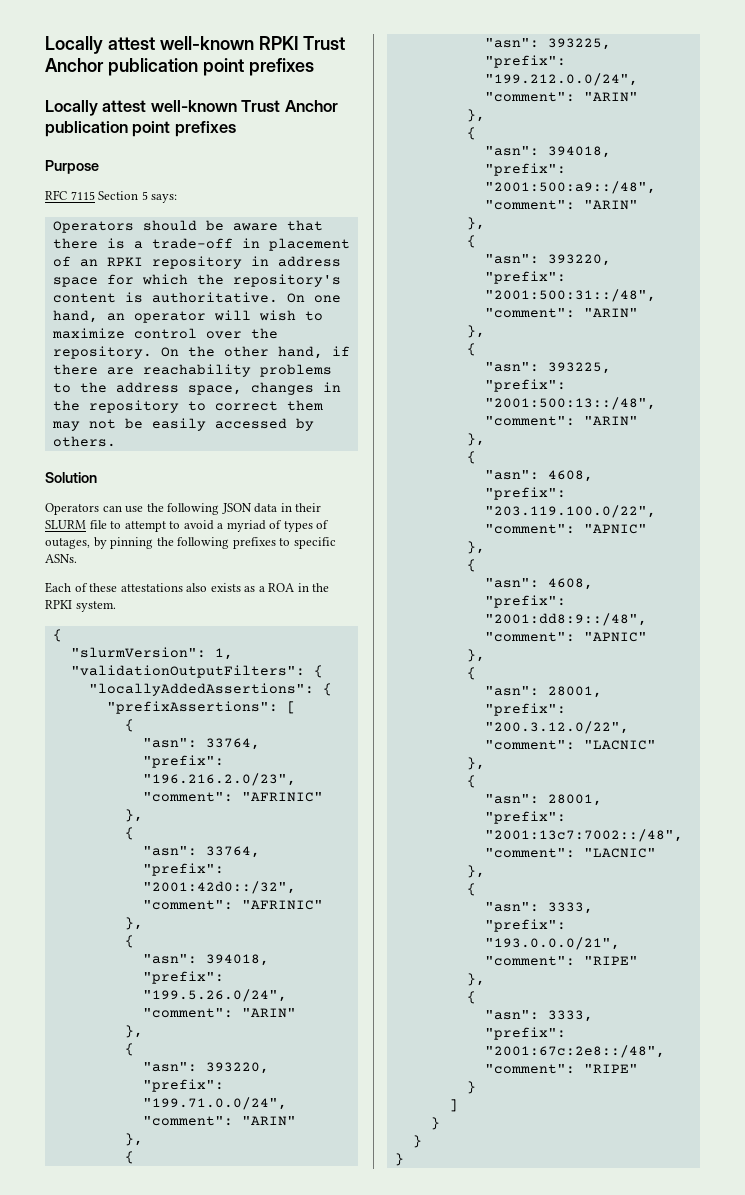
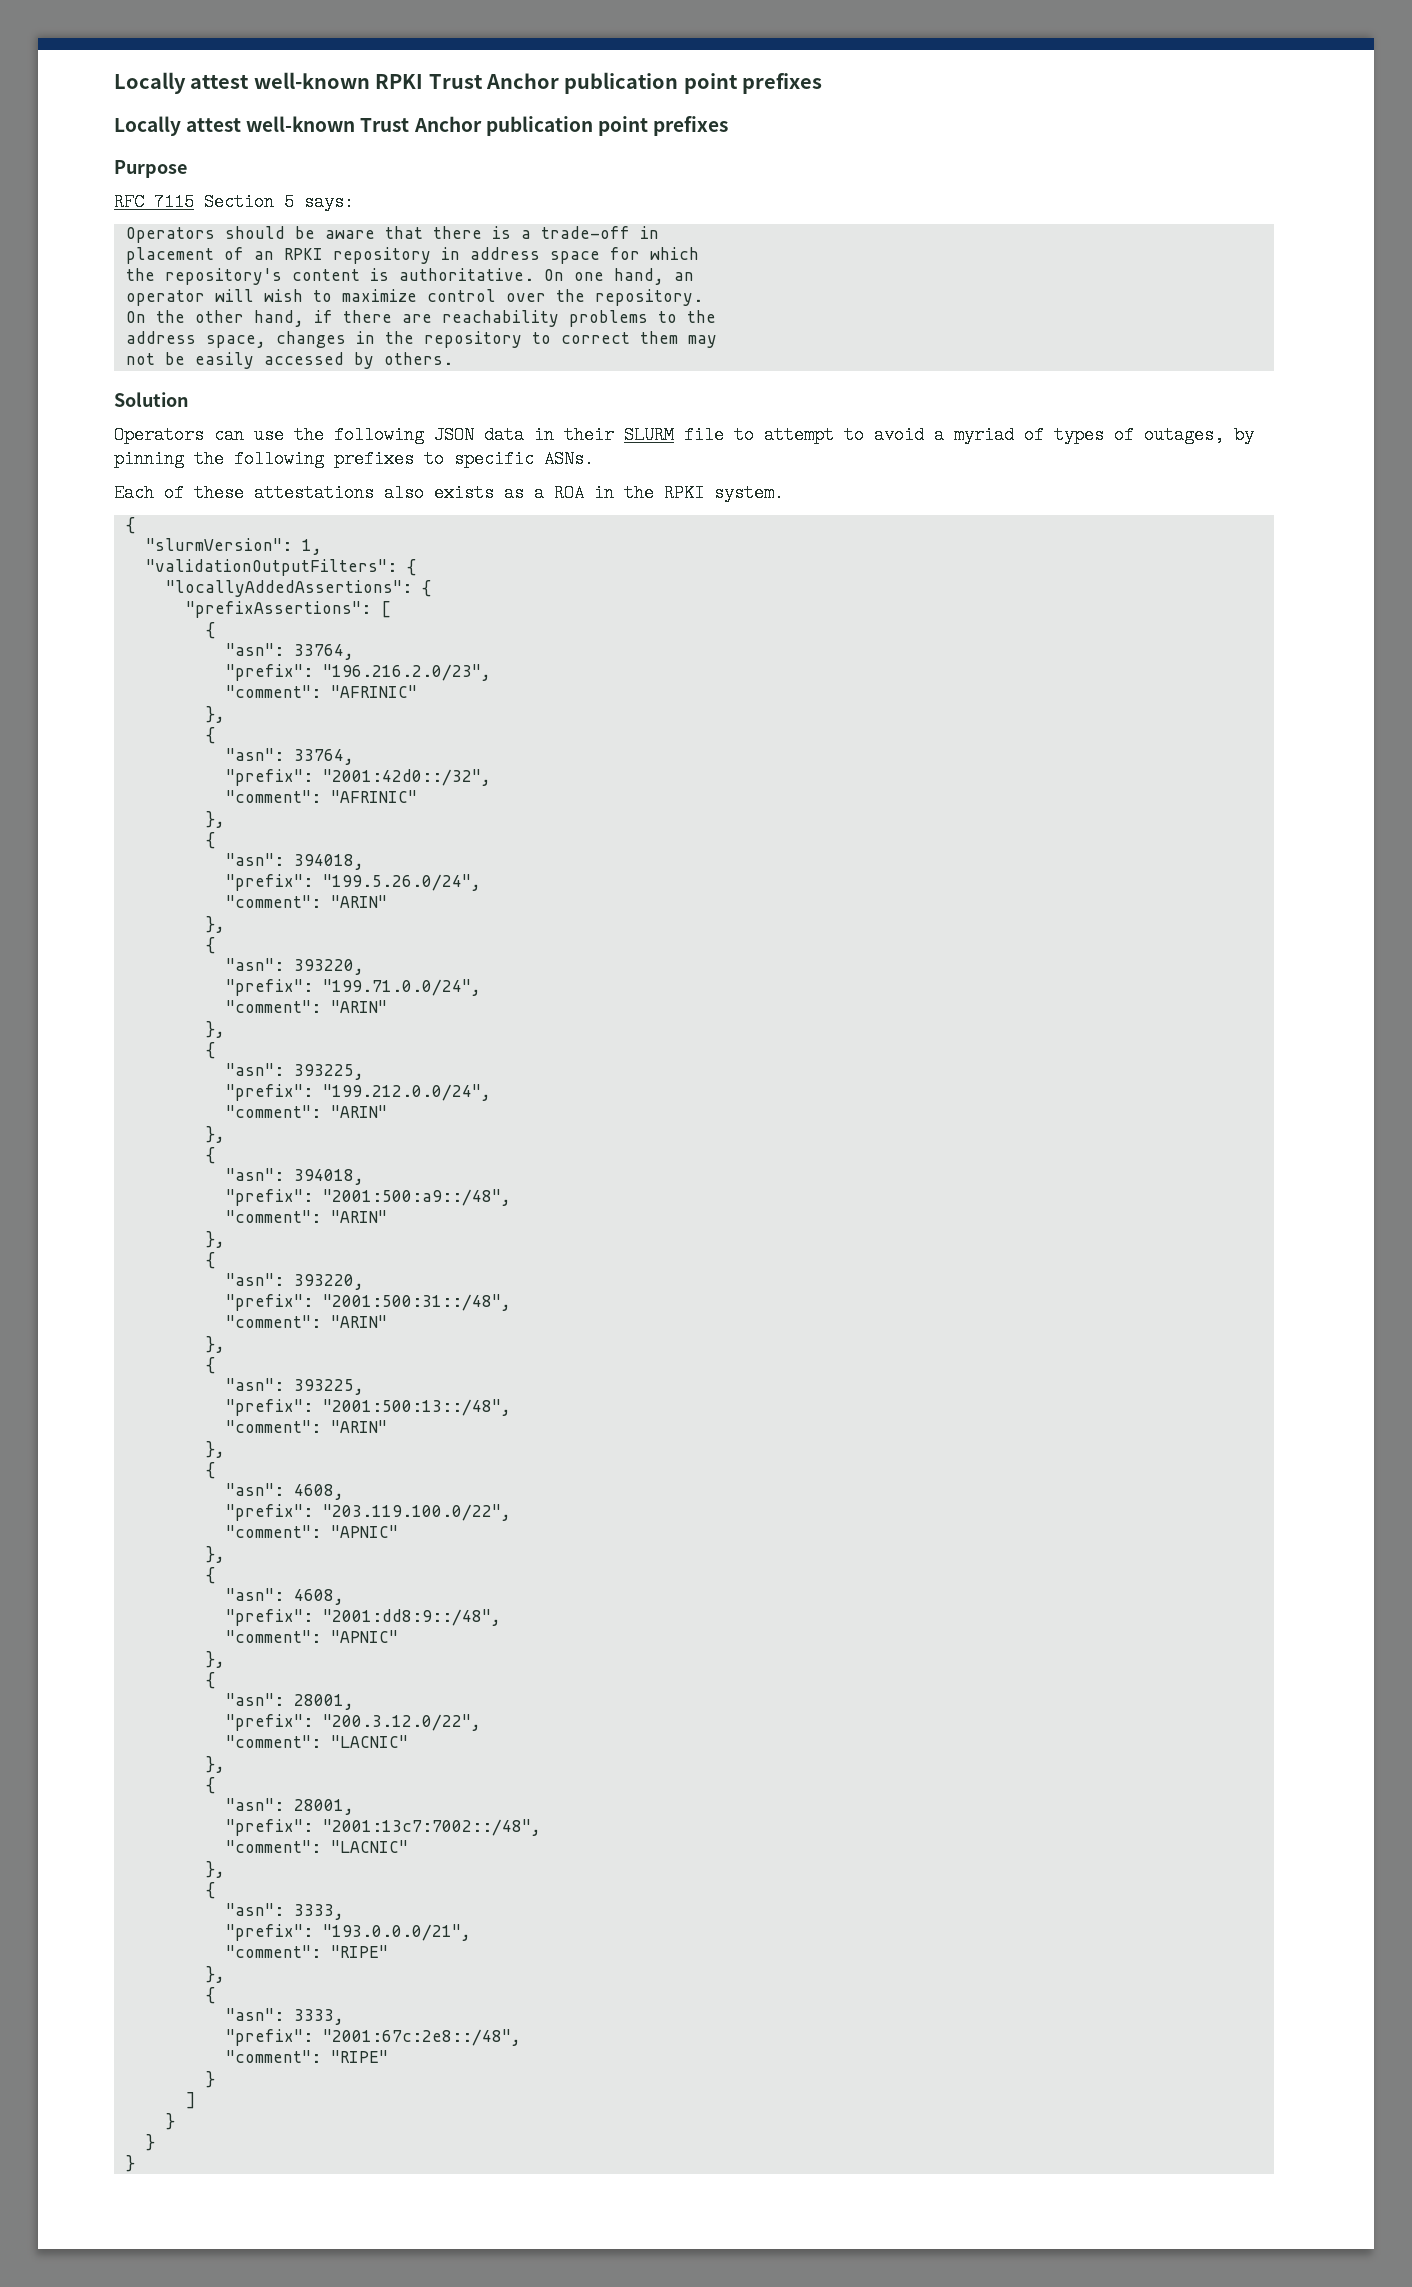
(260, 243) none -> (659, 232) //
(188, 279) none -> (699, 253) //
(125, 317) none -> (694, 276) //
(152, 352) none -> (703, 297) //
(107, 387) none -> (716, 316) //
(80, 426) none -> (717, 341) //

